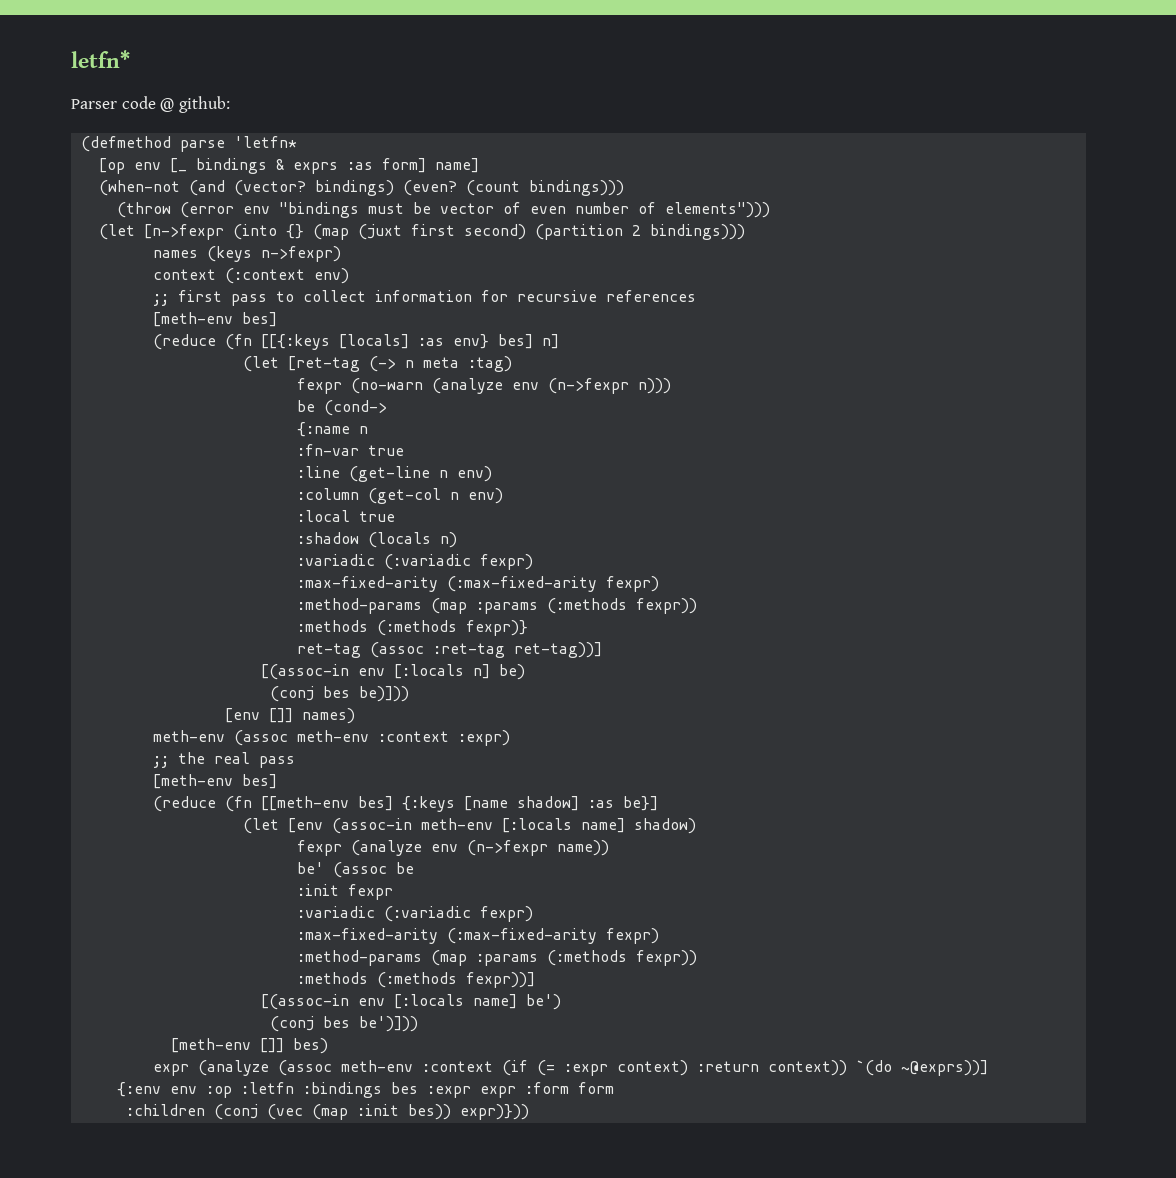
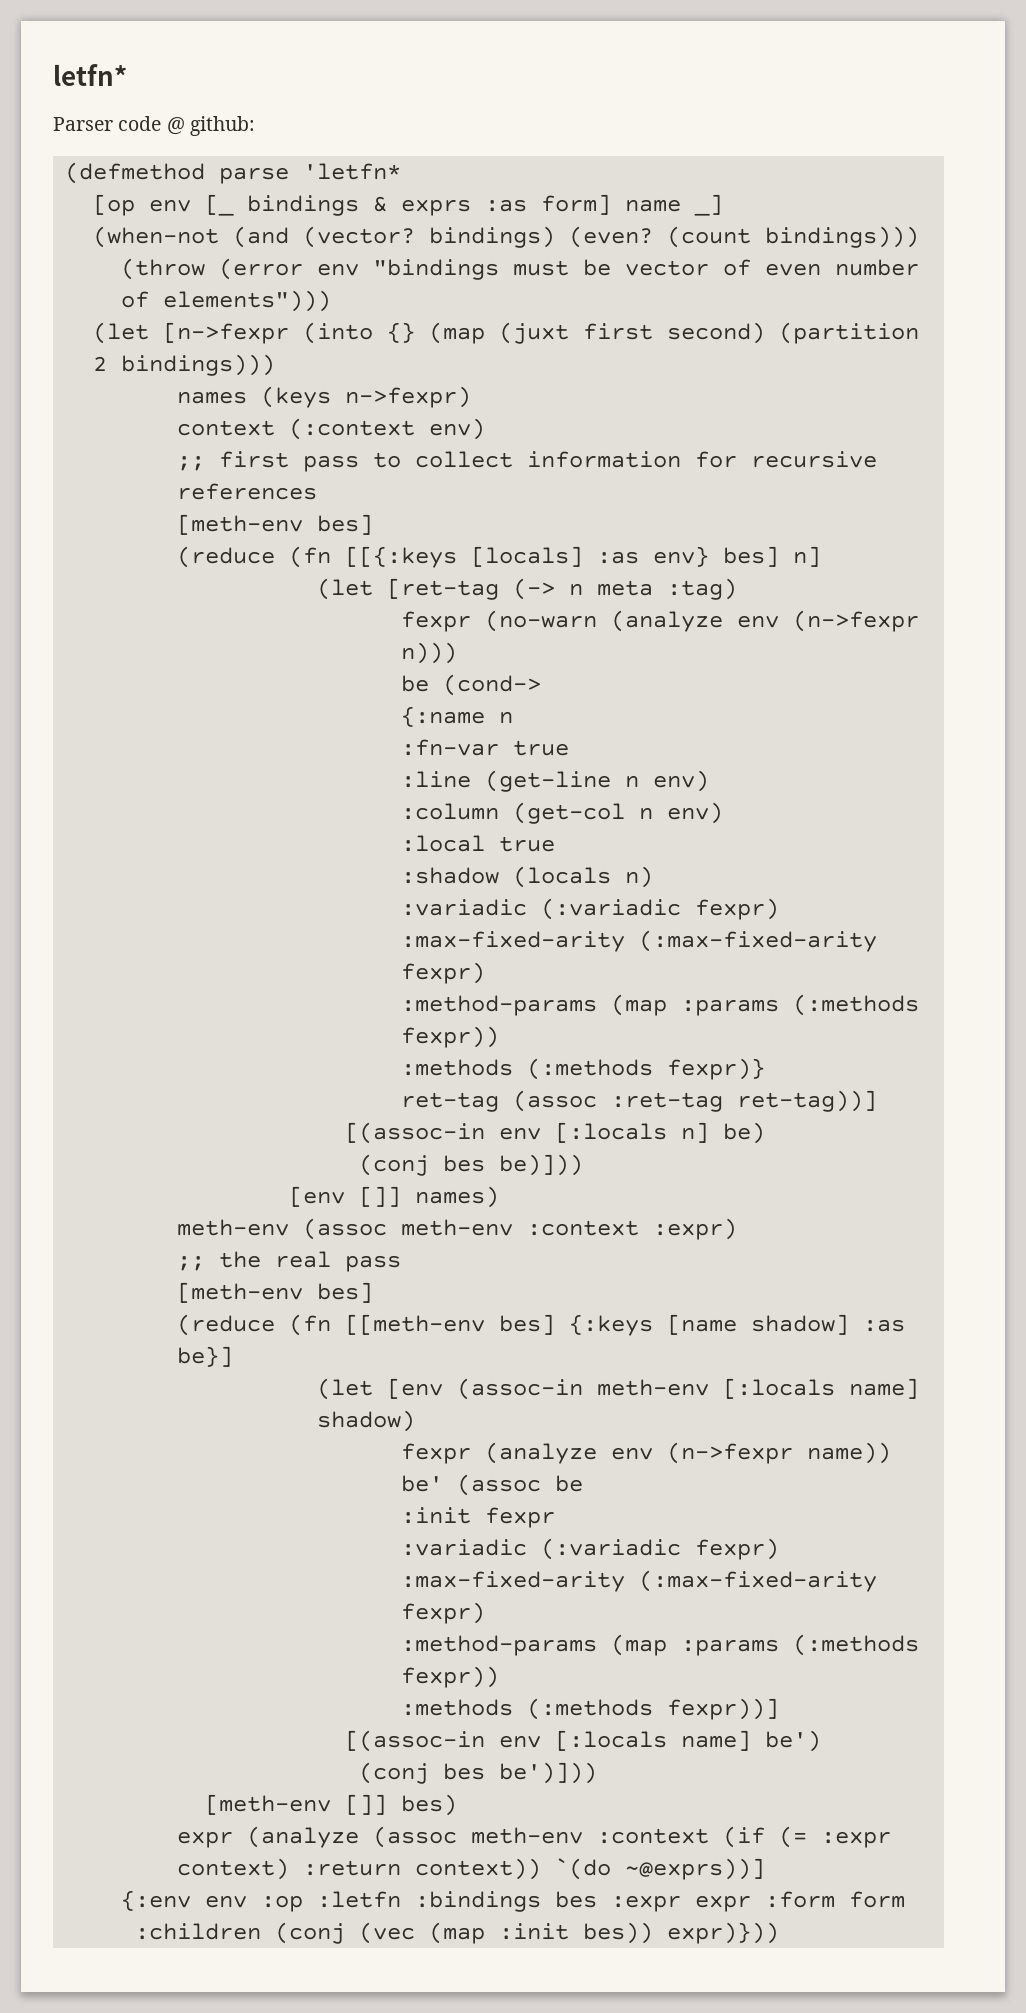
[435,158,480,173] name] -> [624,194,723,216] name _]

